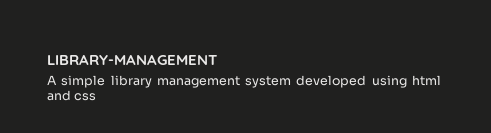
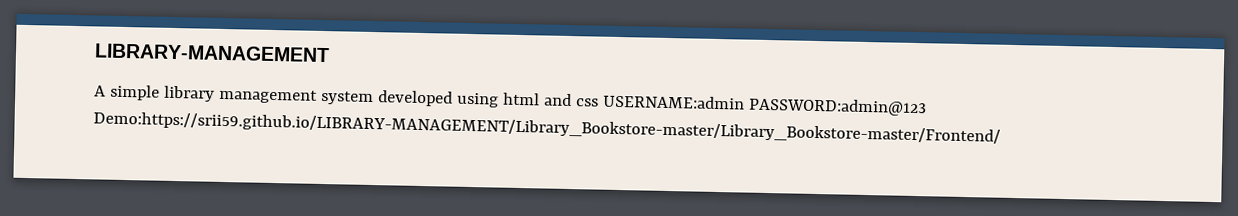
(97, 97) none -> [602,94,927,117] [93,111,1001,145] USERNAME:admin PASSWORD:admin@123 Demo:https://srii59.github.io/LIBRARY-MANAGEMENT/Library_Bookstore-master/Library_Bookstore-master/Frontend/

